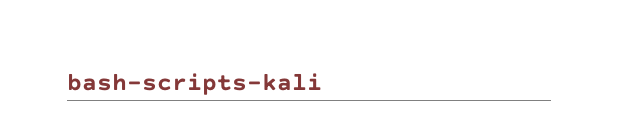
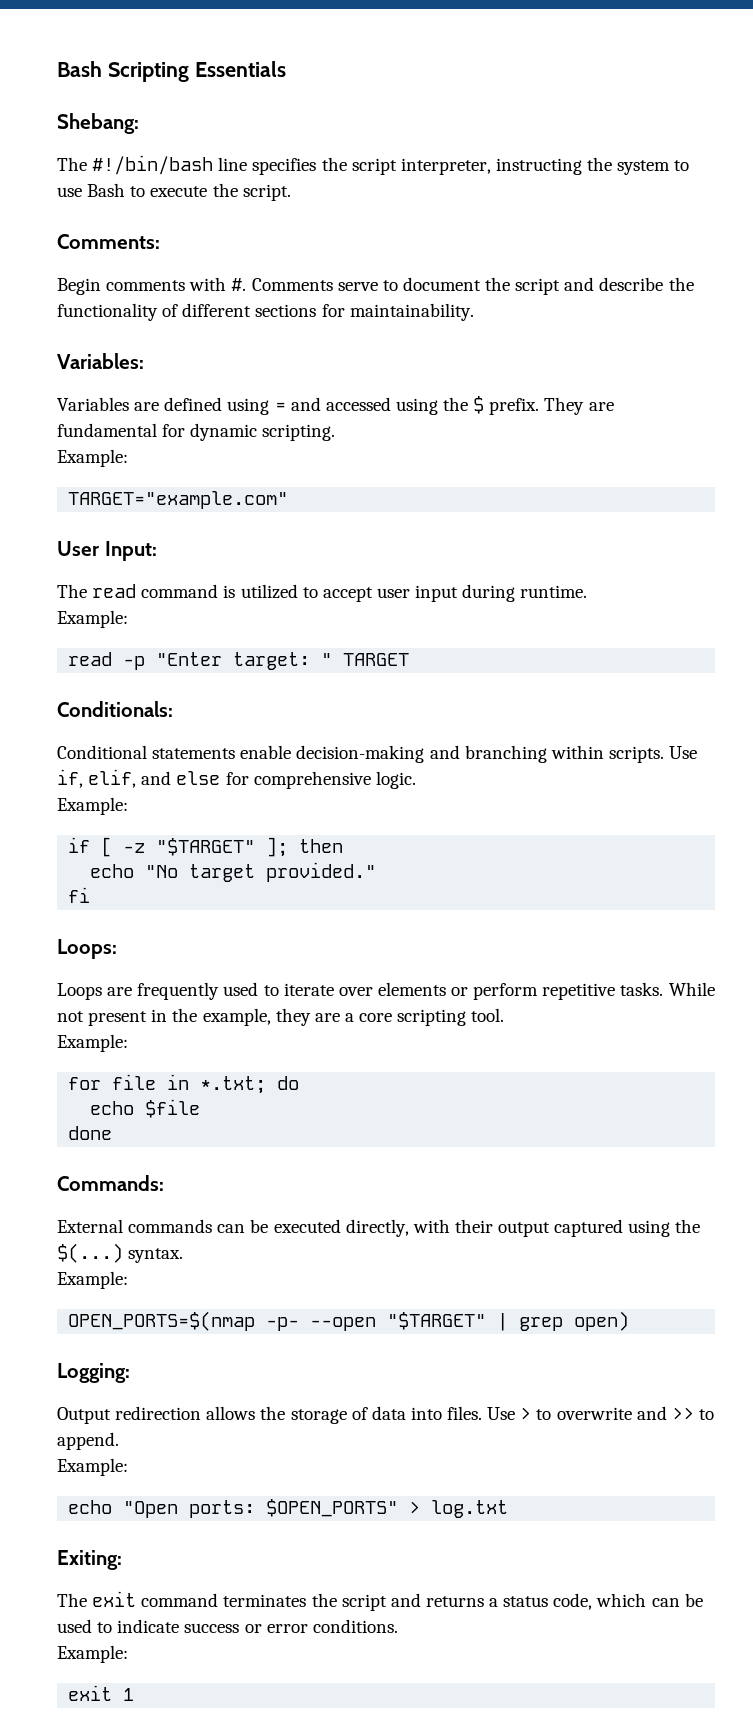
[67,73,322,95] bash-scripts-kali -> [57,61,286,82] [57,113,139,134] [57,155,690,175] [57,183,291,201] [57,234,160,249] [57,277,694,295] [57,303,474,321] [57,353,144,369] [57,396,614,415] [57,423,336,441] [57,449,128,467] [68,491,289,509] [57,541,157,561] [57,584,588,602] [57,610,128,628] [68,652,410,670] [57,701,173,717] [57,745,698,763] [57,769,416,789] [57,797,128,815] [68,837,344,857] [90,862,377,882] [68,887,91,903] [57,939,117,959] [57,982,715,1000] [57,1008,505,1026] [57,1034,128,1052] [68,1074,300,1094] [90,1099,201,1118] [68,1126,113,1140] [57,1175,164,1191] [57,1219,701,1237] [57,1243,184,1263] [57,1271,128,1289] [68,1311,630,1331] [57,1363,130,1383] [57,1406,714,1424] [57,1432,119,1450] [57,1458,128,1476] [68,1499,509,1518] [57,1550,122,1570] [57,1591,703,1611] [57,1619,398,1633] [57,1645,128,1663] [68,1685,135,1701] Bash Scripting Essentials // Shebang: // The #!/bin/bash line specifies the script interpreter, instructing the system to use Bash to execute the script. // Comments: // Begin comments with #. Comments serve to document the script and describe the functionality of different sections for maintainability. // Variables: // Variables are defined using = and accessed using the $ prefix. They are fundamental for dynamic scripting. // Example: // TARGET="example.com" // User Input: // The read command is utilized to accept user input during runtime. // Example: // read -p "Enter target: " TARGET // Conditionals: // Conditional statements enable decision-making and branching within scripts. Use if, elif, and else for comprehensive logic. // Example: // if [ -z "$TARGET" ]; then // echo "No target provided." // fi // Loops: // Loops are frequently used to iterate over elements or perform repetitive tasks. While not present in the example, they are a core scripting tool. // Example: // for file in *.txt; do // echo $file // done // Commands: // External commands can be executed directly, with their output captured using the $(...) syntax. // Example: // OPEN_PORTS=$(nmap -p- --open "$TARGET" | grep open) // Logging: // Output redirection allows the storage of data into files. Use > to overwrite and >> to append. // Example: // echo "Open ports: $OPEN_PORTS" > log.txt // Exiting: // The exit command terminates the script and returns a status code, which can be used to indicate success or error conditions. // Example: // exit 1

